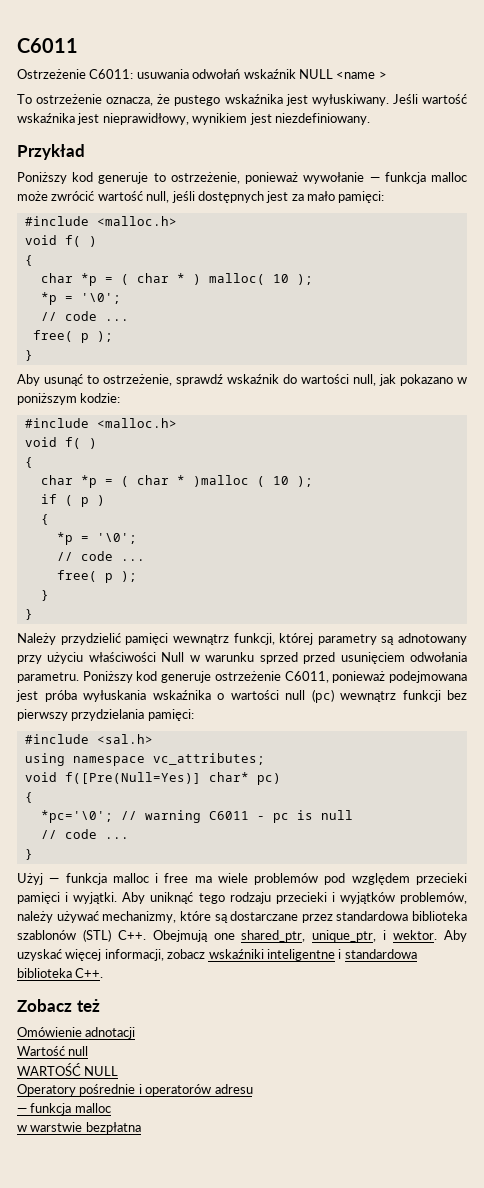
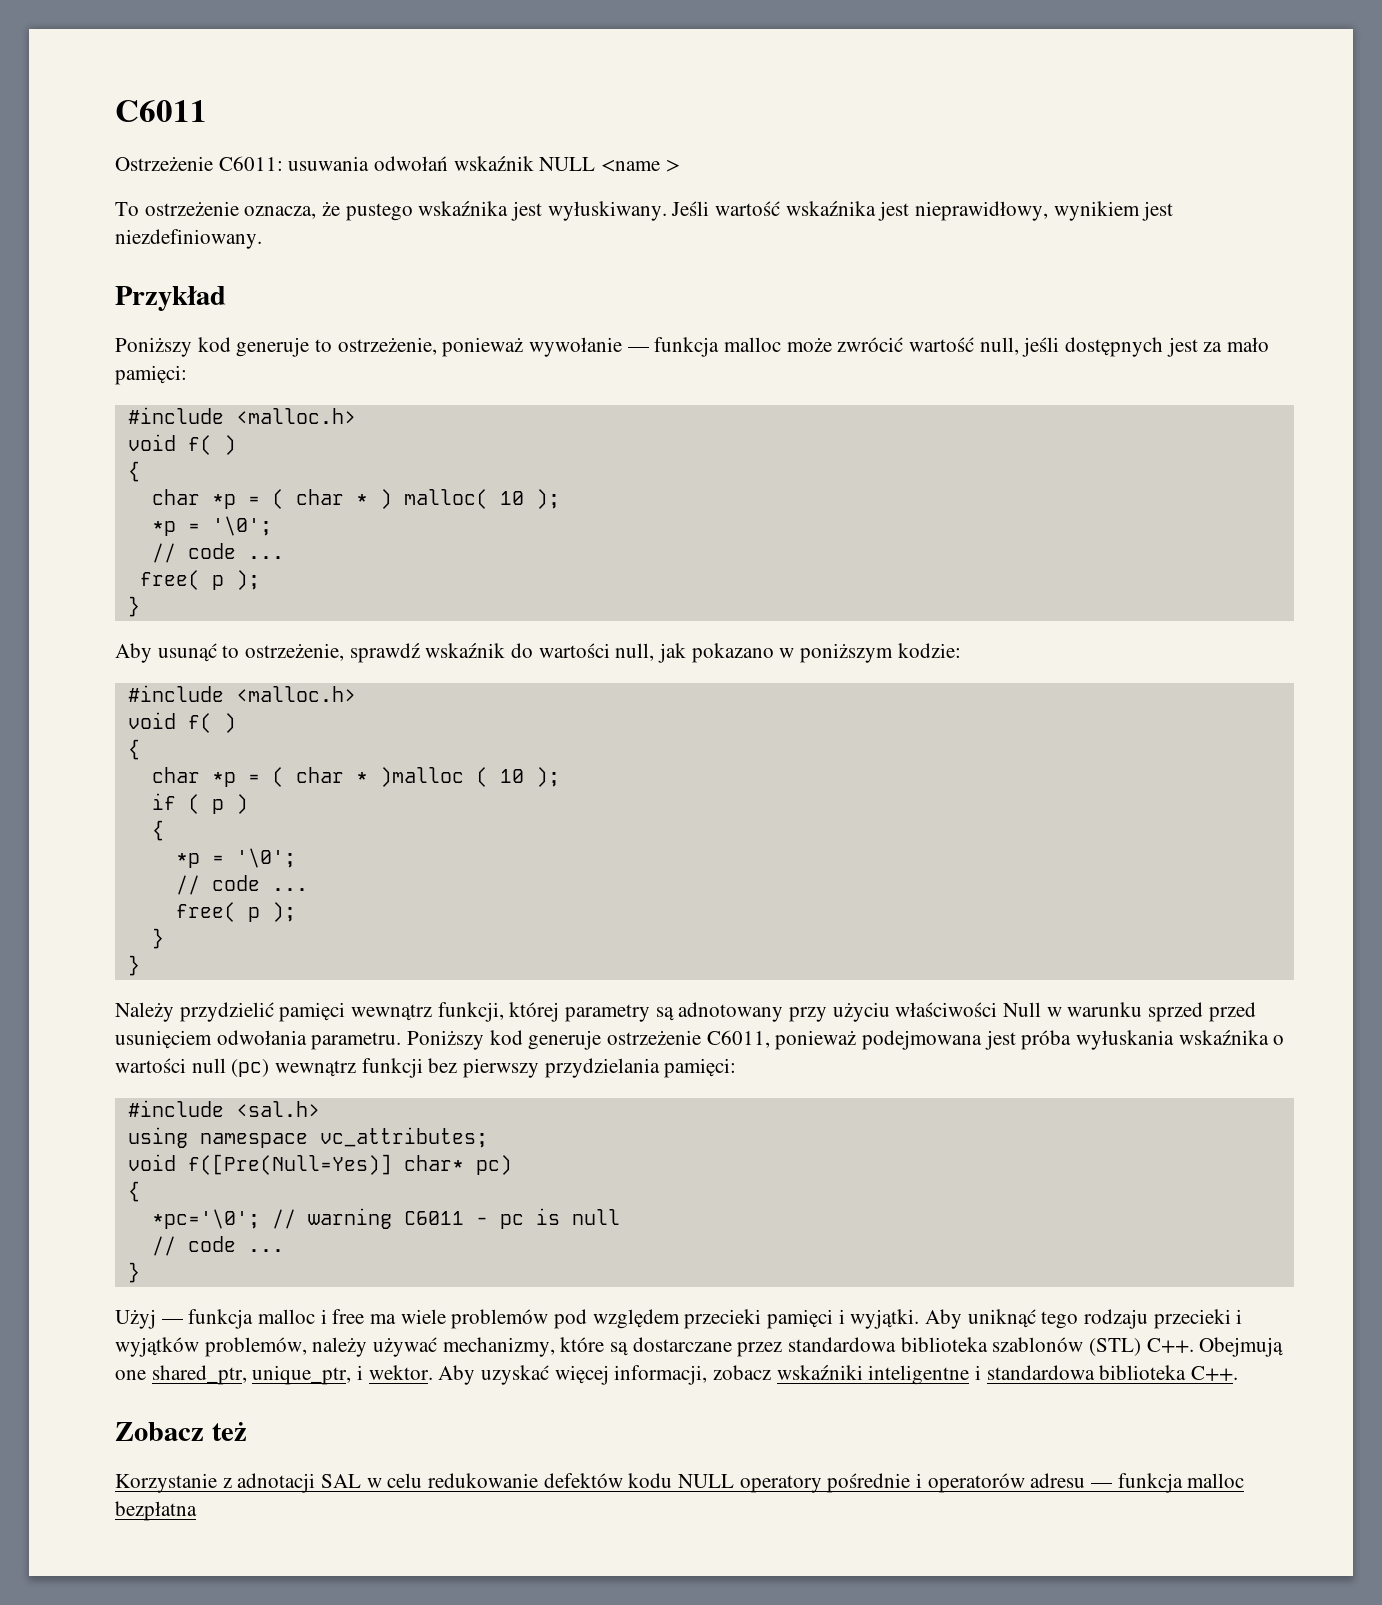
[17,1027,82,1037] Omówienie -> [115,1473,232,1493] Korzystanie z
[17,1046,89,1056] [17,1063,119,1076] [17,1084,76,1096] // Wartość null // WARTOŚĆ NULL // Operatory -> [321,1473,822,1493] SAL w celu redukowanie defektów kodu NULL operatory
[17,1103,111,1115] [17,1122,83,1132] // — funkcja malloc // w warstwie -> [1091,1473,1245,1493] — funkcja malloc

